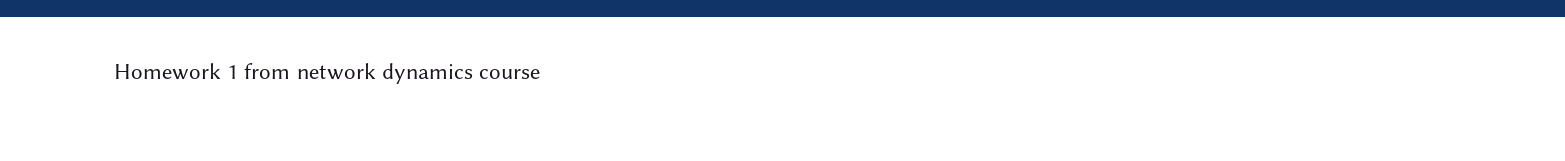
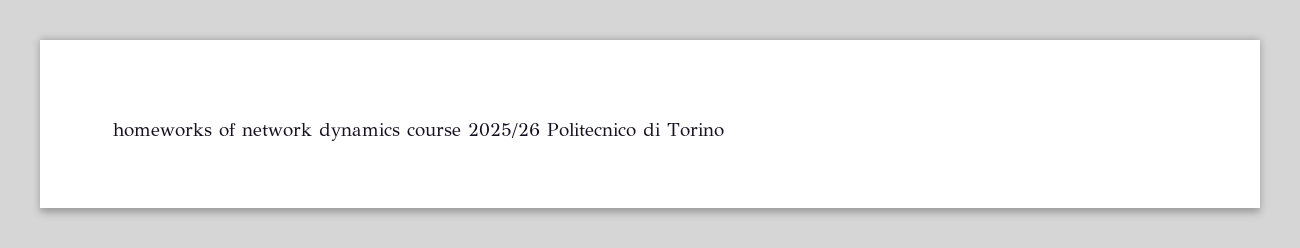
[114,63,541,84] Homework 1 from network dynamics course -> [113,123,724,141] homeworks of network dynamics course 2025/26 Politecnico di Torino

